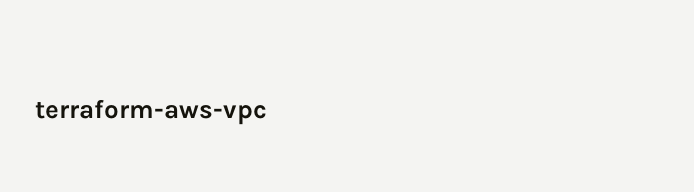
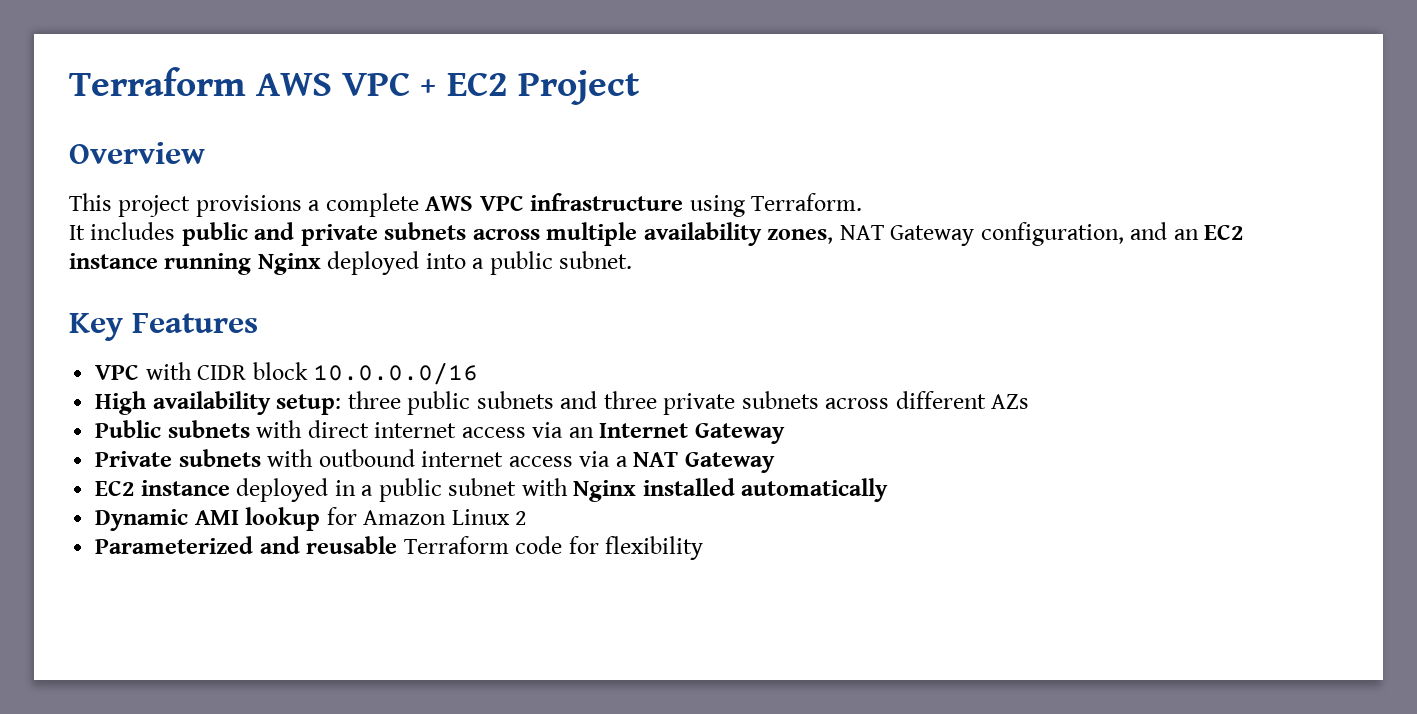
[35,99,267,125] terraform-aws-vpc -> [69,67,640,105] [69,142,205,164] [69,193,863,217] [69,222,1244,246] [69,251,633,275] [69,313,258,341] [95,362,479,385] [95,391,1030,415] [95,420,785,444] [95,449,775,473] [95,478,889,502] [95,507,528,531] [95,536,704,560] Terraform AWS VPC + EC2 Project // Overview // This project provisions a complete AWS VPC infrastructure using Terraform. // It includes public and private subnets across multiple availability zones, NAT Gateway configuration, and an EC2 instance running Nginx deployed into a public subnet. // Key Features // VPC with CIDR block 10.0.0.0/16 // High availability setup: three public subnets and three private subnets across different AZs // Public subnets with direct internet access via an Internet Gateway // Private subnets with outbound internet access via a NAT Gateway // EC2 instance deployed in a public subnet with Nginx installed automatically // Dynamic AMI lookup for Amazon Linux 2 // Parameterized and reusable Terraform code for flexibility

